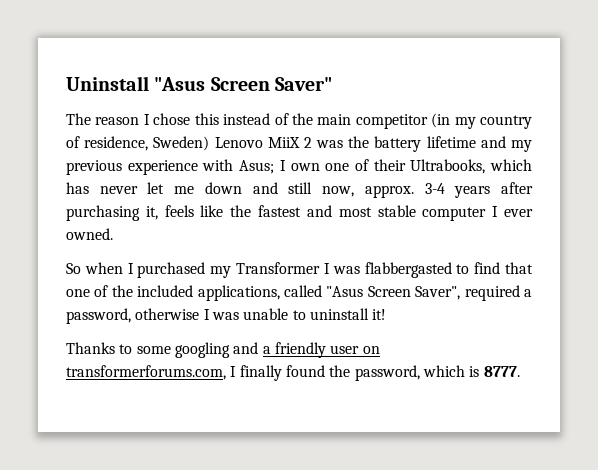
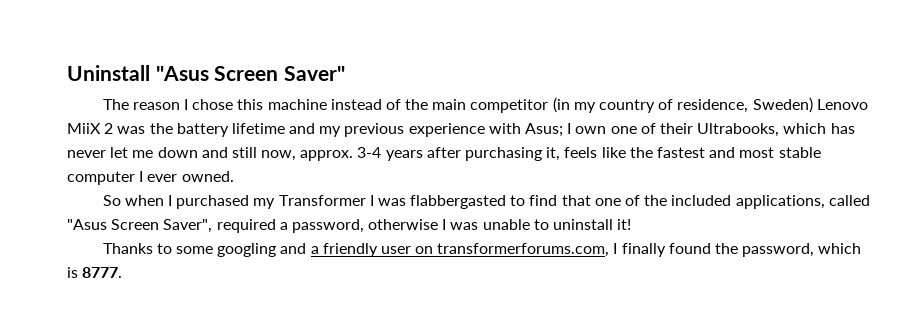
(219, 119) none -> [267,99,327,110] machine

